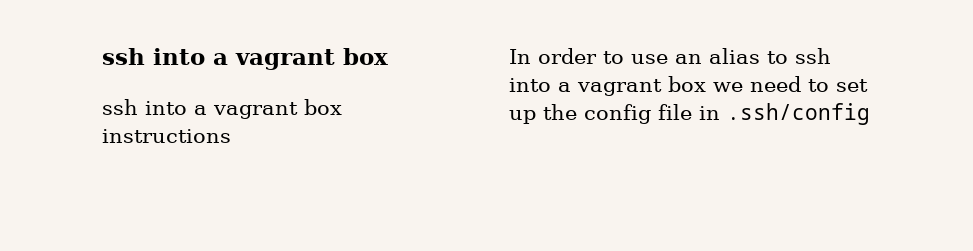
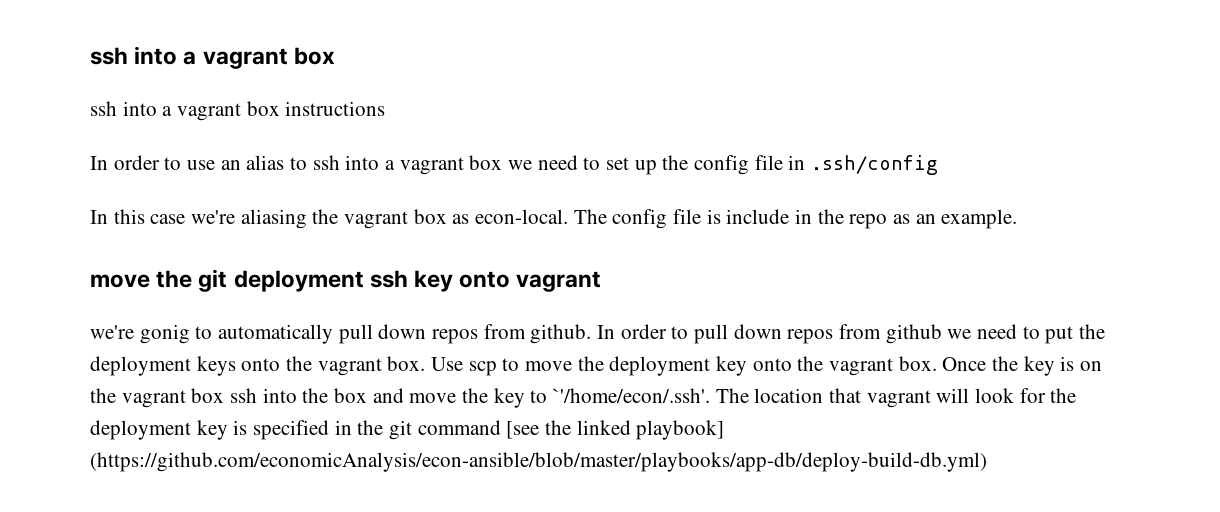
(870, 114) none -> [90,209,1018,229] [90,269,602,292] [90,324,1106,344] [90,356,1103,376] [90,388,1077,408] [90,420,725,440] [90,452,987,472] // In this case we're aliasing the vagrant box as econ-local. The config file is include in the repo as an example. // move the git deployment ssh key onto vagrant // we're gonig to automatically pull down repos from github. In order to pull down repos from github we need to put the deployment keys onto the vagrant box. Use scp to move the deployment key onto the vagrant box. Once the key is on the vagrant box ssh into the box and move the key to `'/home/econ/.ssh'. The location that vagrant will look for the deployment key is specified in the git command [see the linked playbook] (https://github.com/economicAnalysis/econ-ansible/blob/master/playbooks/app-db/deploy-build-db.yml)

